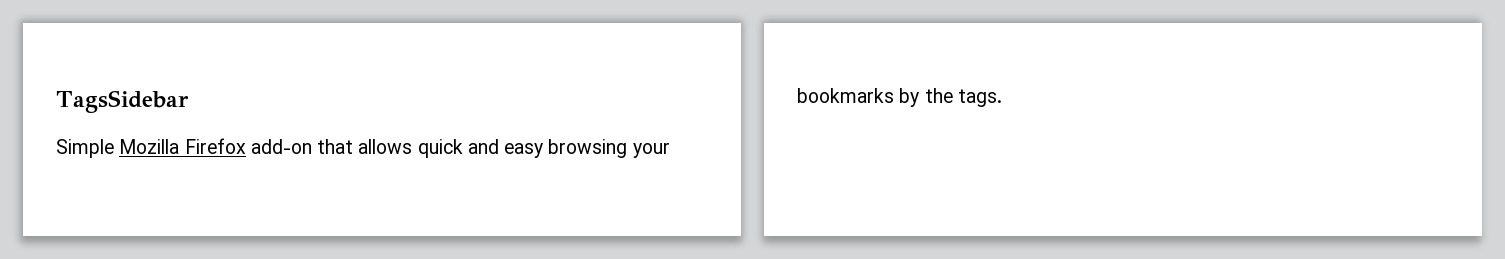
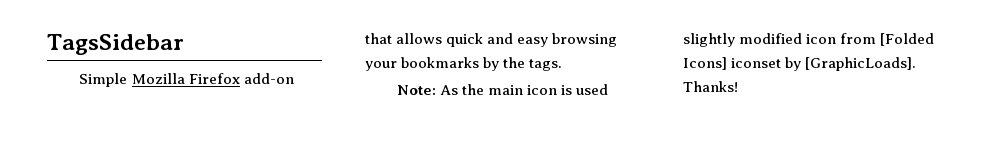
(1002, 98) none -> [397,84,608,95] [683,33,935,47] [683,57,917,71] [683,81,738,92] // Note: As the main icon is used slightly modified icon from [Folded Icons] iconset by [GraphicLoads]. Thanks!

